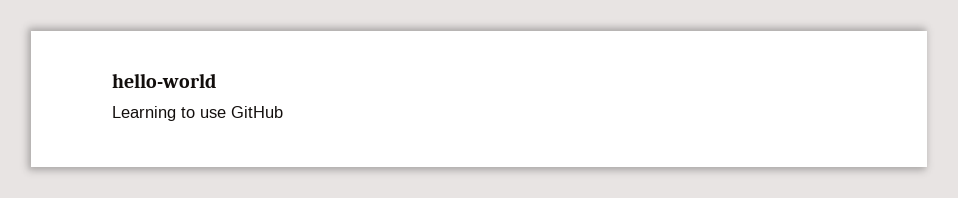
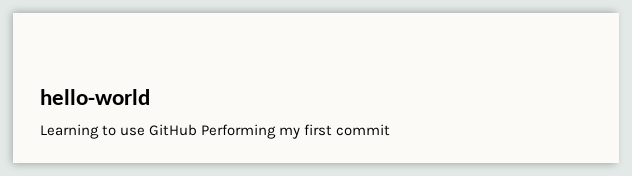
(283, 112) none -> [201,124,391,139] Performing my first commit

